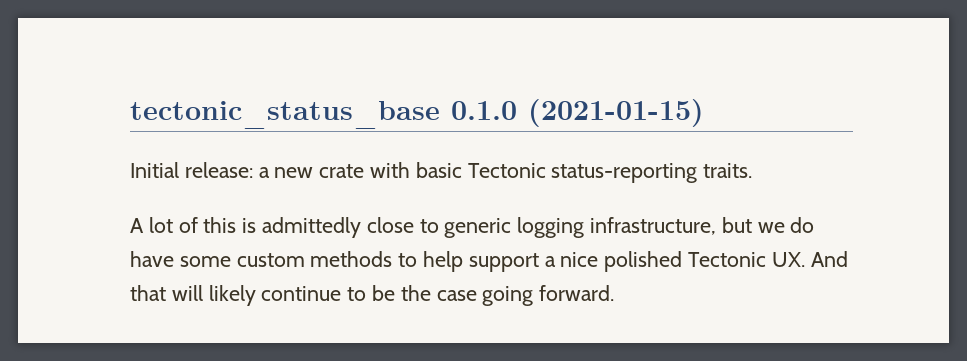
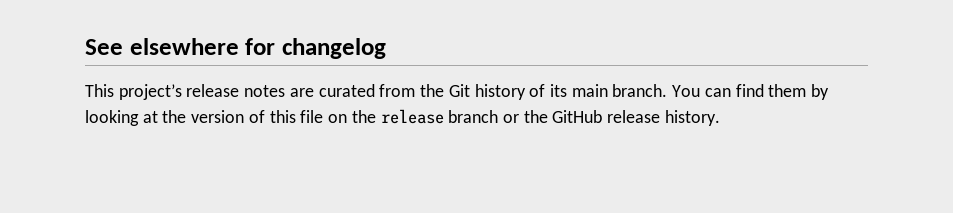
[130,99,704,129] [130,162,753,183] [130,217,815,238] [130,251,848,272] [130,285,615,306] tectonic_status_base 0.1.0 (2021-01-15) // Initial release: a new crate with basic Tectonic status-reporting traits. // A lot of this is admittedly close to generic logging infrastructure, but we do have some custom methods to help support a nice polished Tectonic UX. And that will likely continue to be the case going forward. -> [85,38,386,59] [85,84,830,100] [85,109,720,126] See elsewhere for changelog // This project’s release notes are curated from the Git history of its main branch. You can find them by looking at the version of this file on the release branch or the GitHub release history.

